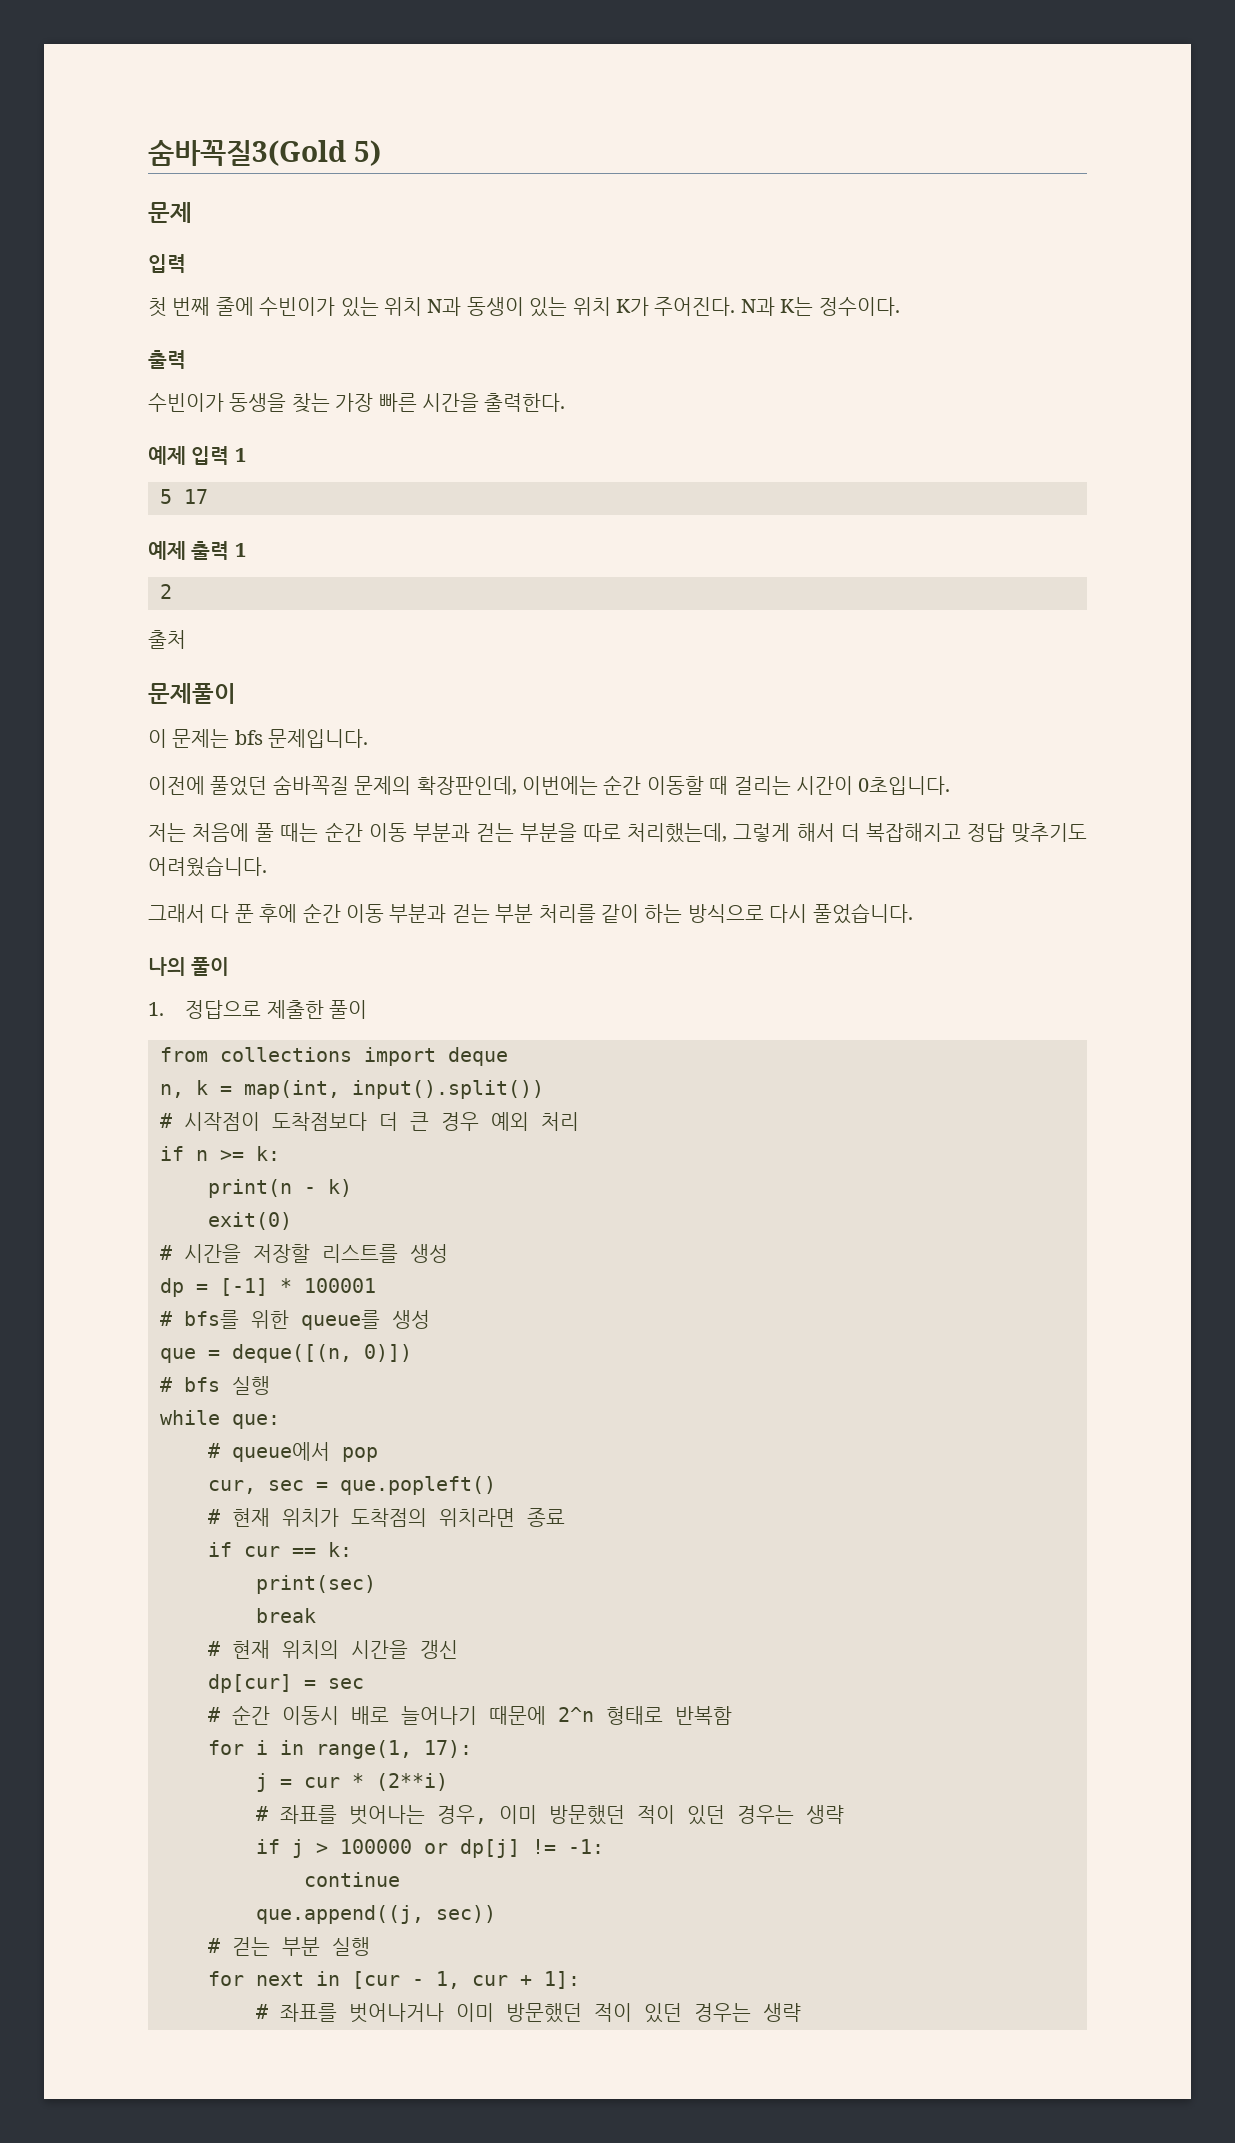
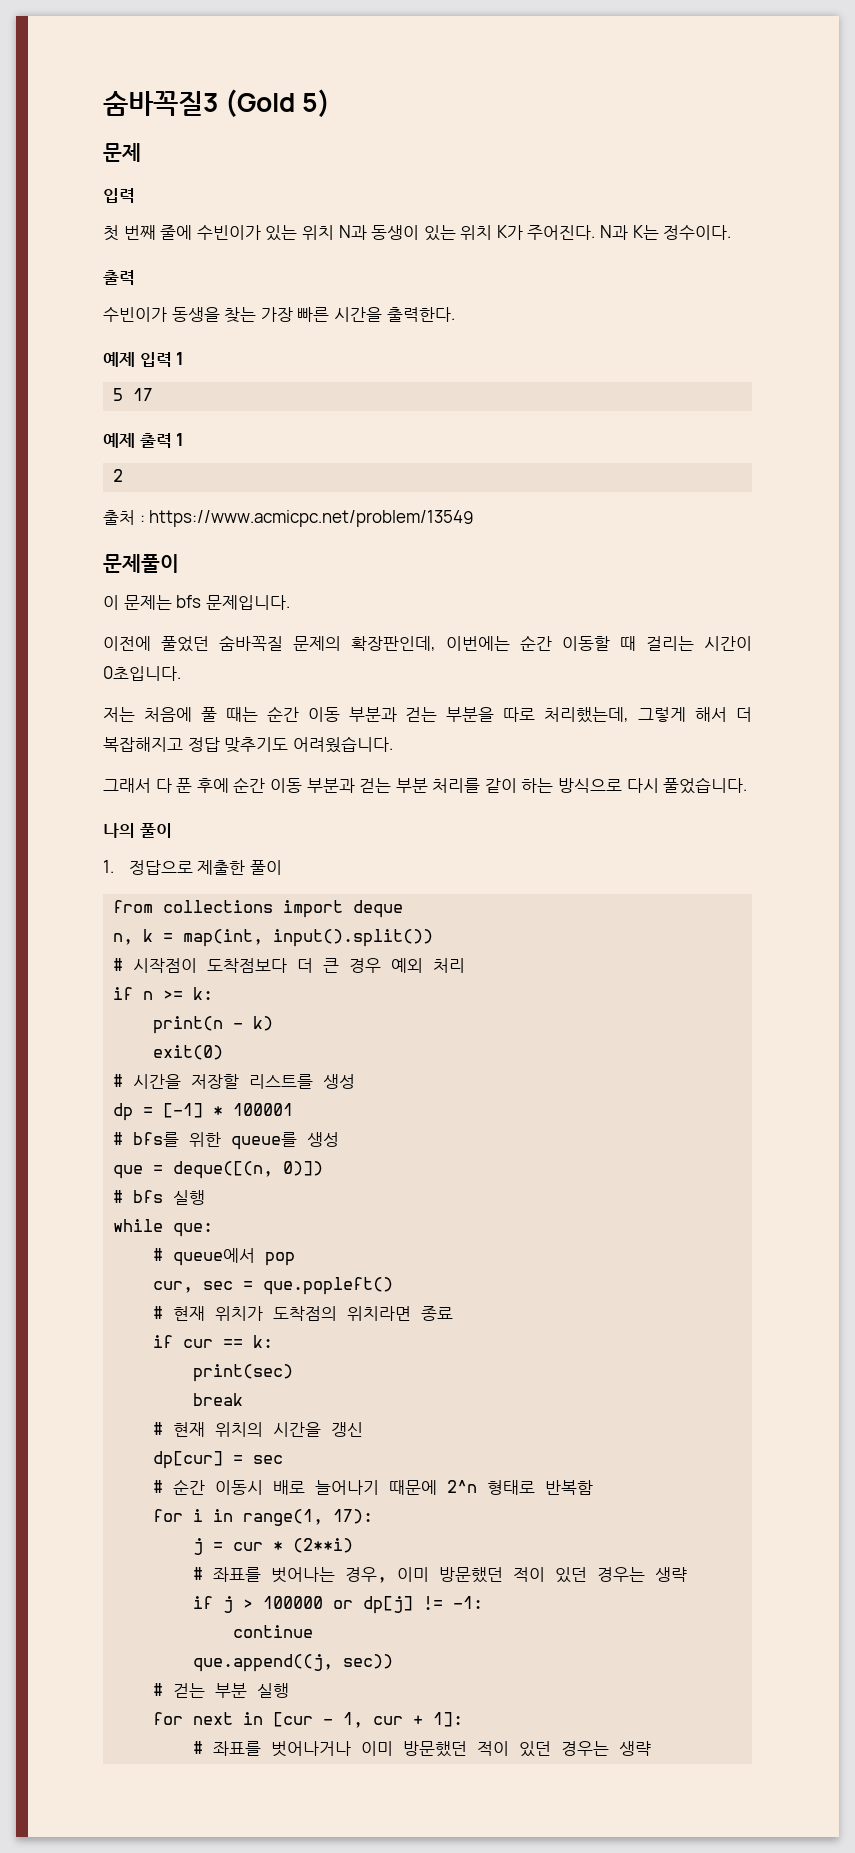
[148,140,346,166] 숨바꼭질3(Gold -> [103,89,296,118] 숨바꼭질3 (Gold
(186, 639) none -> [139,510,475,527] : https://www.acmicpc.net/problem/13549

